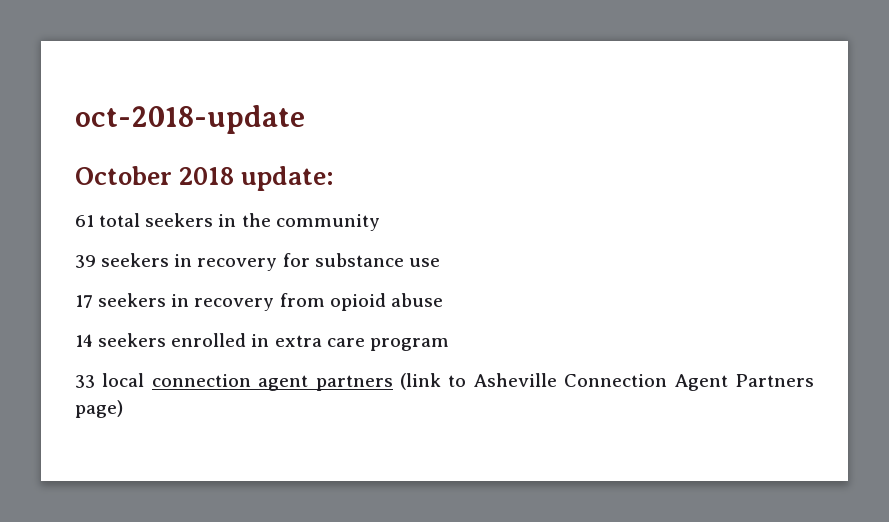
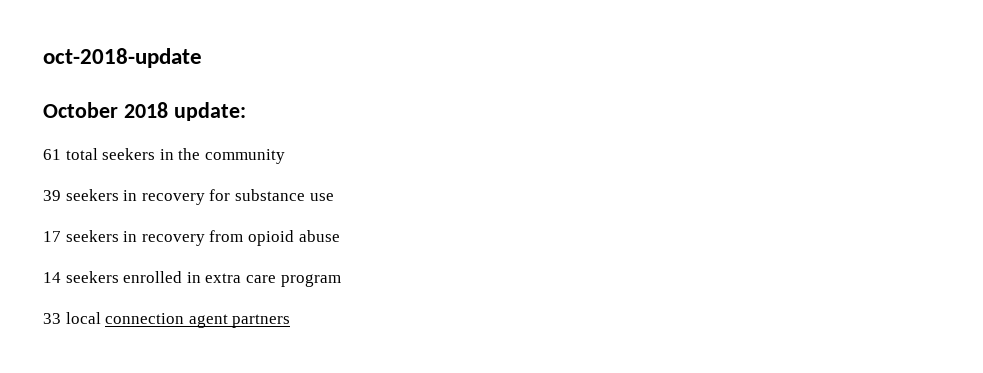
[400,373,814,391] [75,400,123,418] (link to Asheville Connection Agent Partners page) -> (291, 321) none

